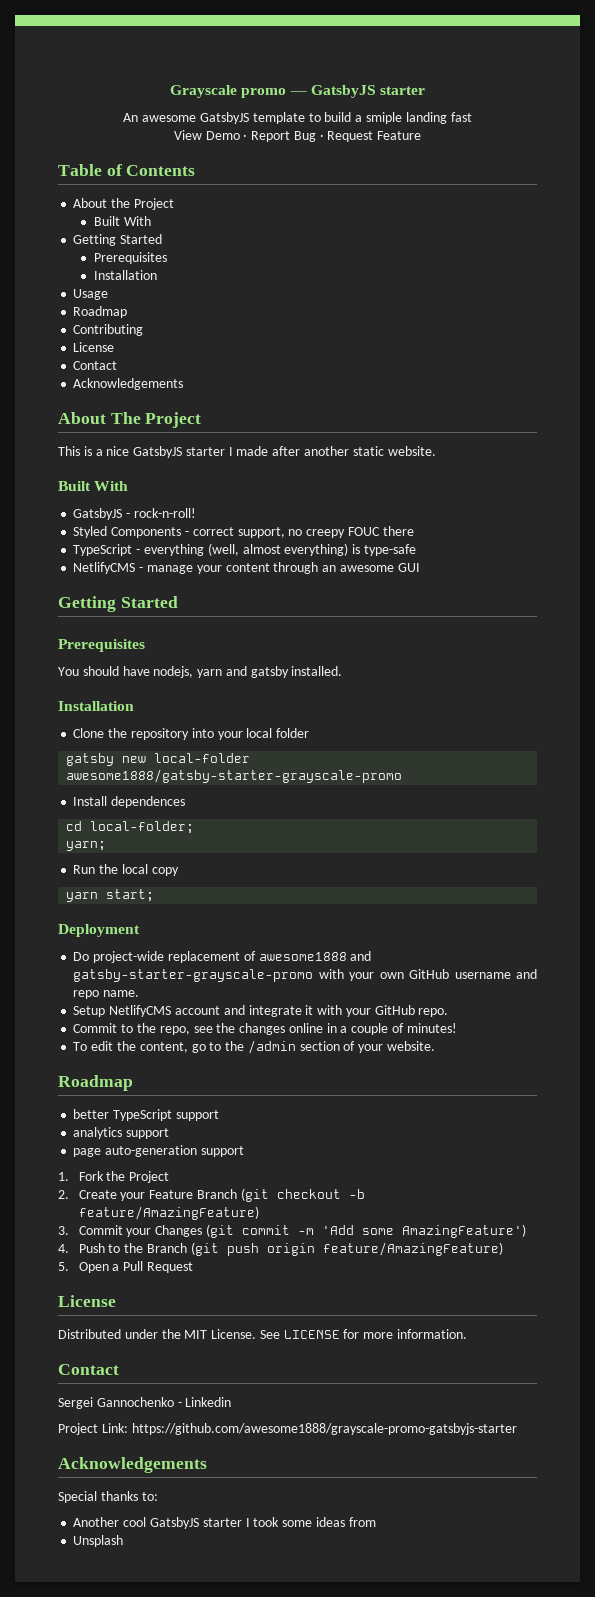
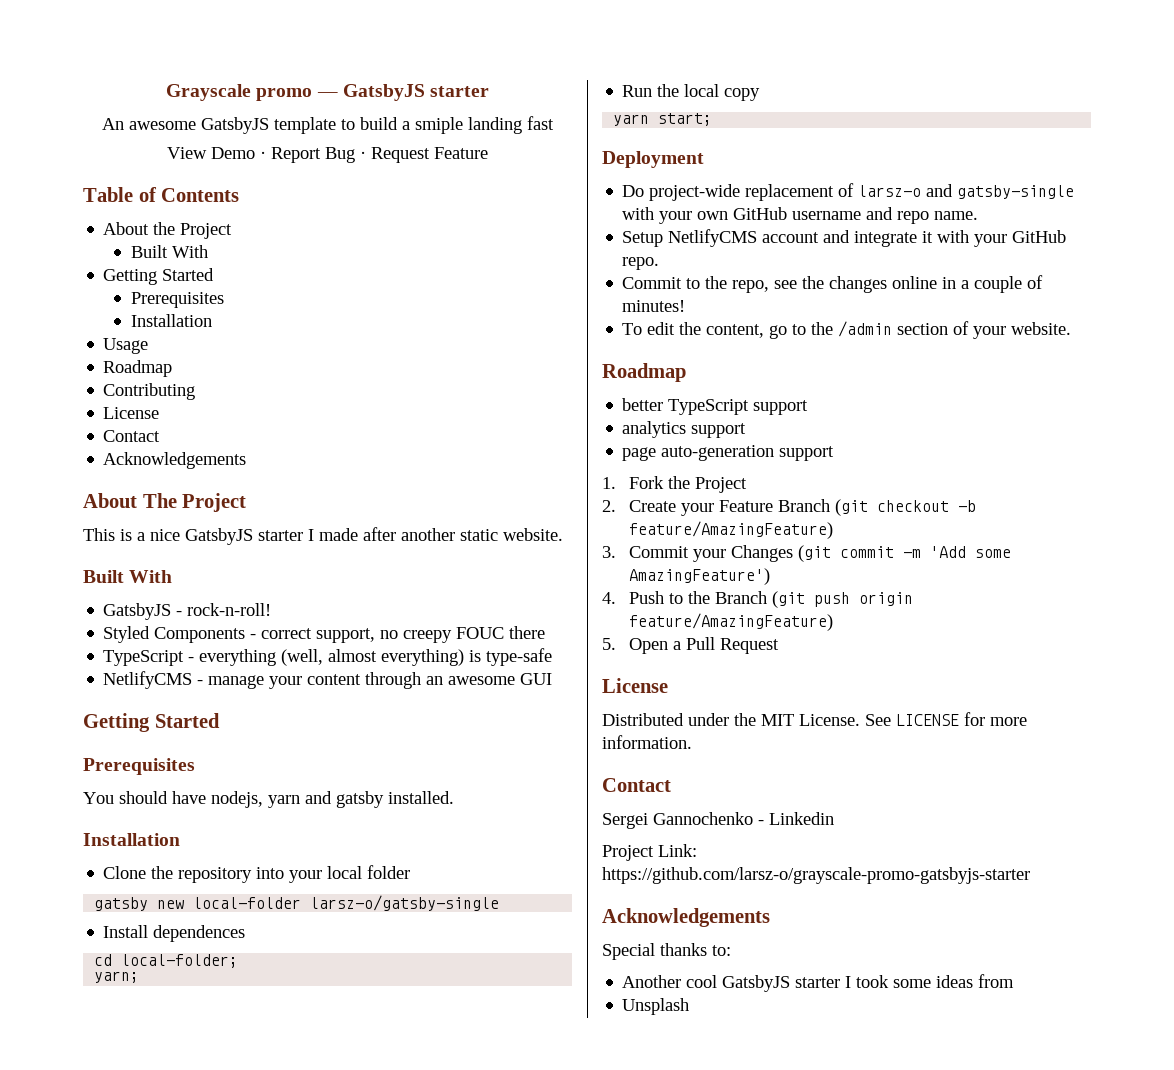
[66,769,403,783] awesome1888/gatsby-starter-grayscale-promo -> [310,895,500,911] larsz-o/gatsby-single
[258,951,372,961] [73,969,314,982] awesome1888 and gatsby-starter-grayscale-promo -> [858,184,1075,199] larsz-o and gatsby-single
[131,1423,517,1435] https://github.com/awesome1888/grayscale-promo-gatsbyjs-starter -> [602,867,1030,884] https://github.com/larsz-o/grayscale-promo-gatsbyjs-starter

